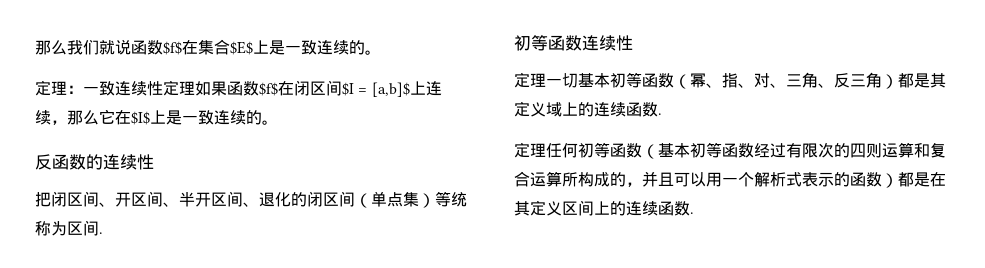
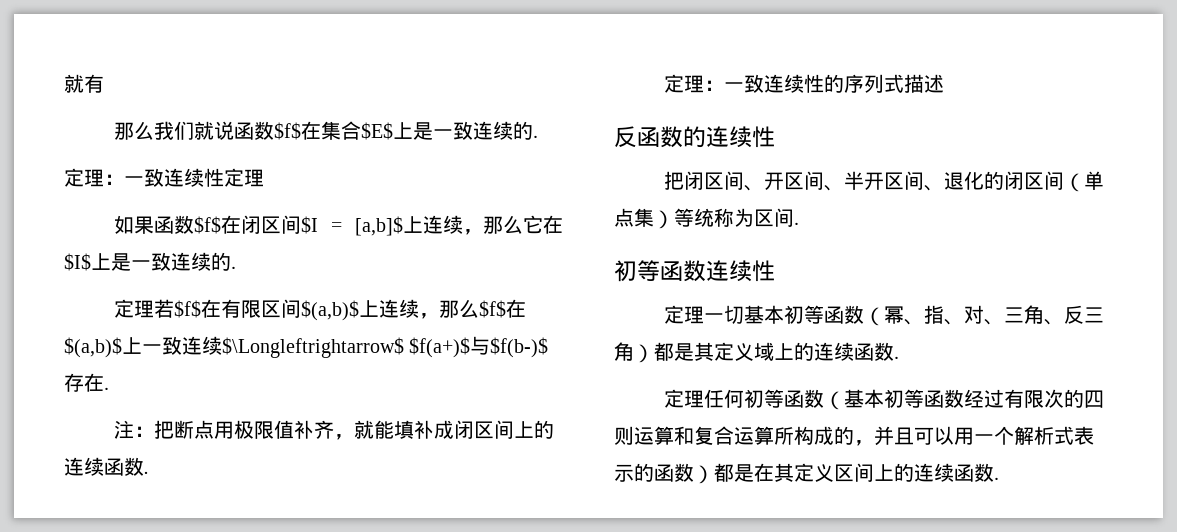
(35, 47) none -> [64,74,104,93] 就有 //
[365,50,381,55] 。 -> [532,135,538,138] .
(195, 88) none -> (264, 178) //
[262,120,278,125] 。 -> [231,266,236,269] [113,299,526,321] [64,336,549,358] [64,373,109,392] [113,420,554,440] [64,457,149,476] [663,74,944,93] . // 定理若$f$在有限区间$(a,b)$上连续，那么$f$在$(a,b)$上一致连续$\Longleftrightarrow$ $f(a+)$与$f(b-)$存在. // 注：把断点用极限值补齐，就能填补成闭区间上的连续函数. // 定理：一致连续性的序列式描述

